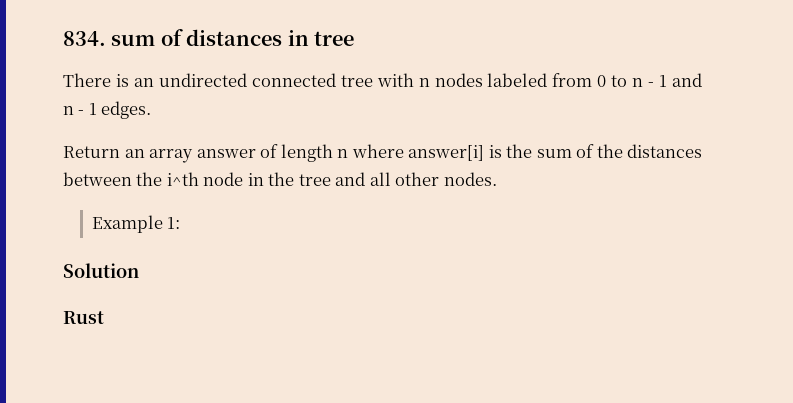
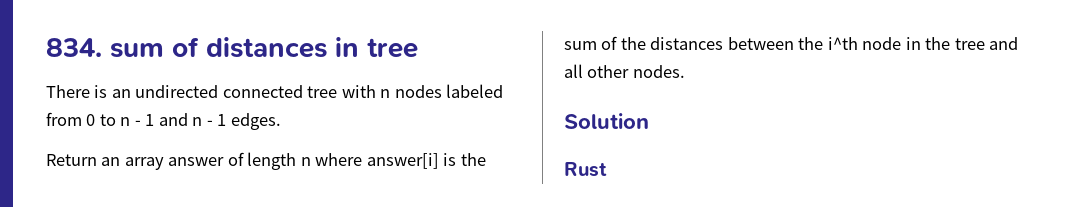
[92,215,181,233] // Example 1: -> (685, 71) none

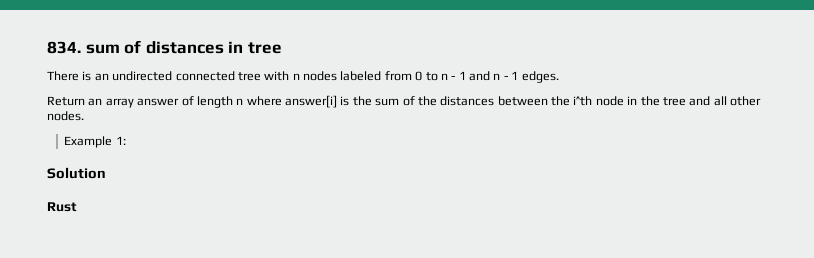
(685, 71) none -> [64,136,126,148] // Example 1:

